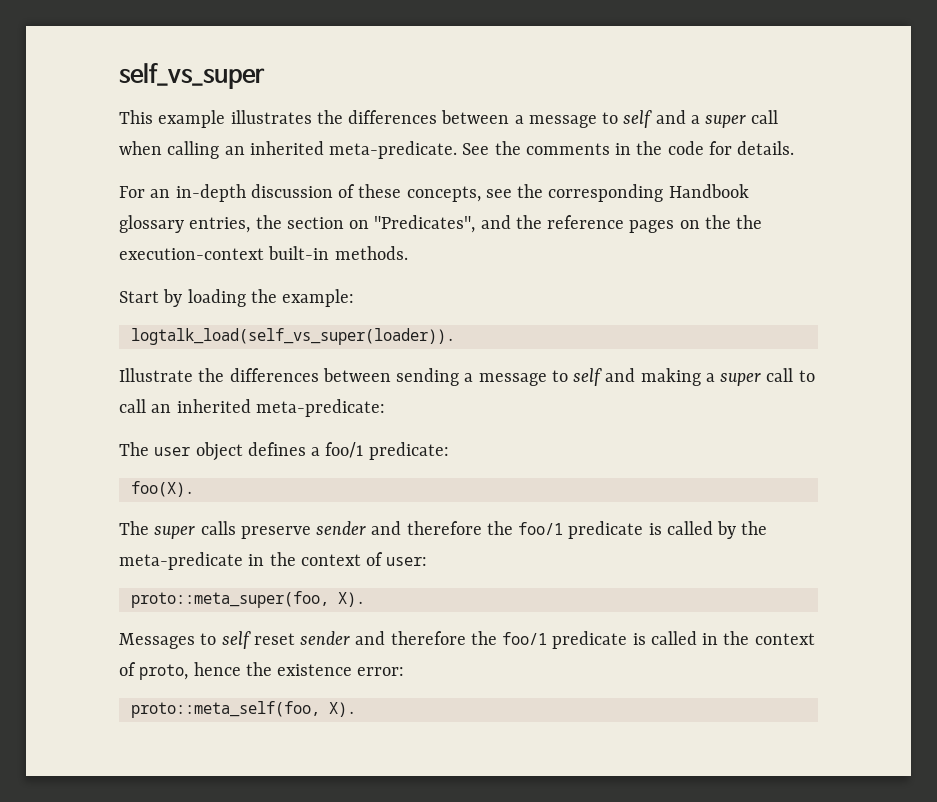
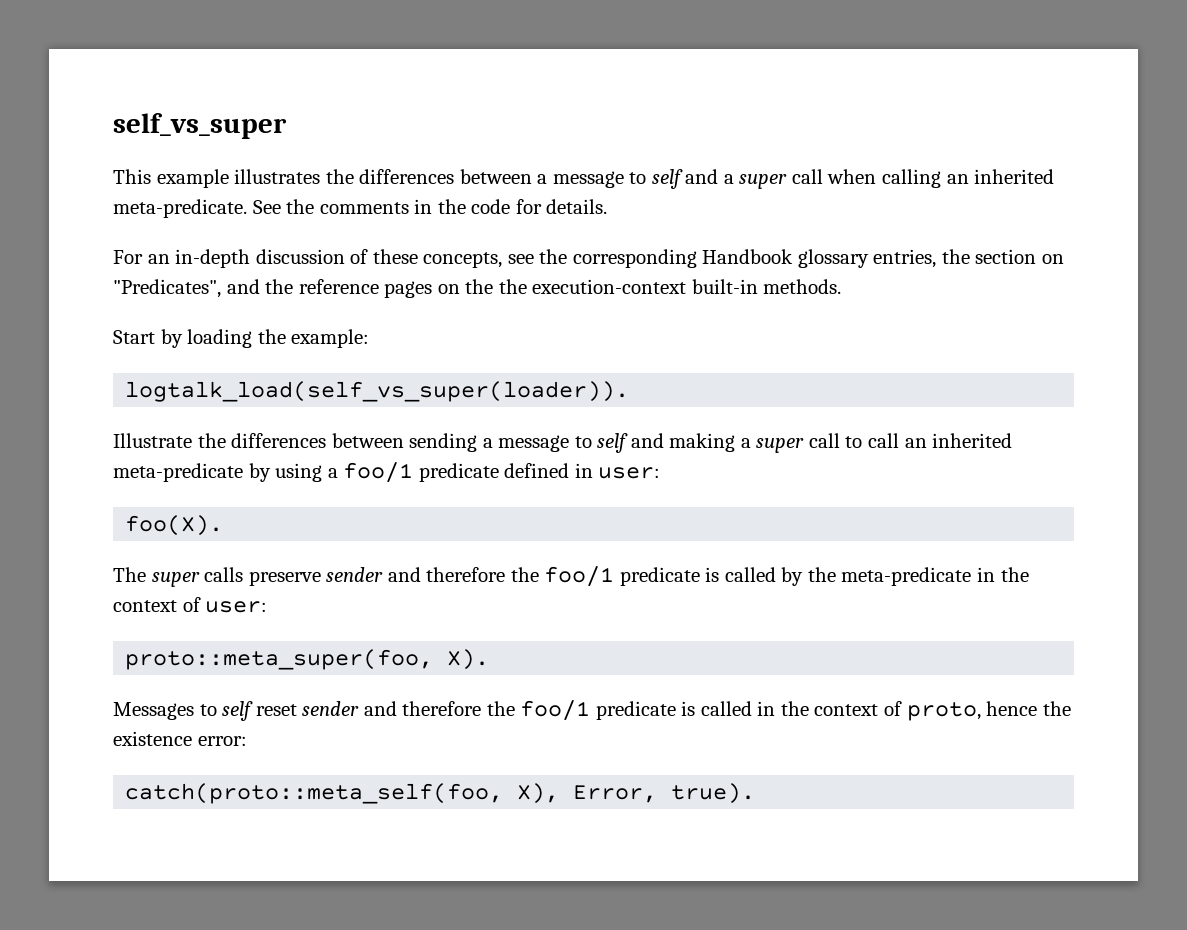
[255,399,385,417] [119,442,449,461] meta-predicate: // The user object defines a foo/1 predicate: -> [113,462,661,483] meta-predicate by using a foo/1 predicate defined in user:
[130,701,356,718] proto::meta_self(foo, X). -> [125,783,756,804] catch(proto::meta_self(foo, X), Error, true).

